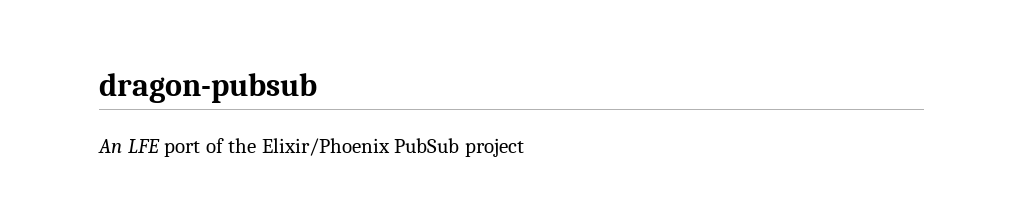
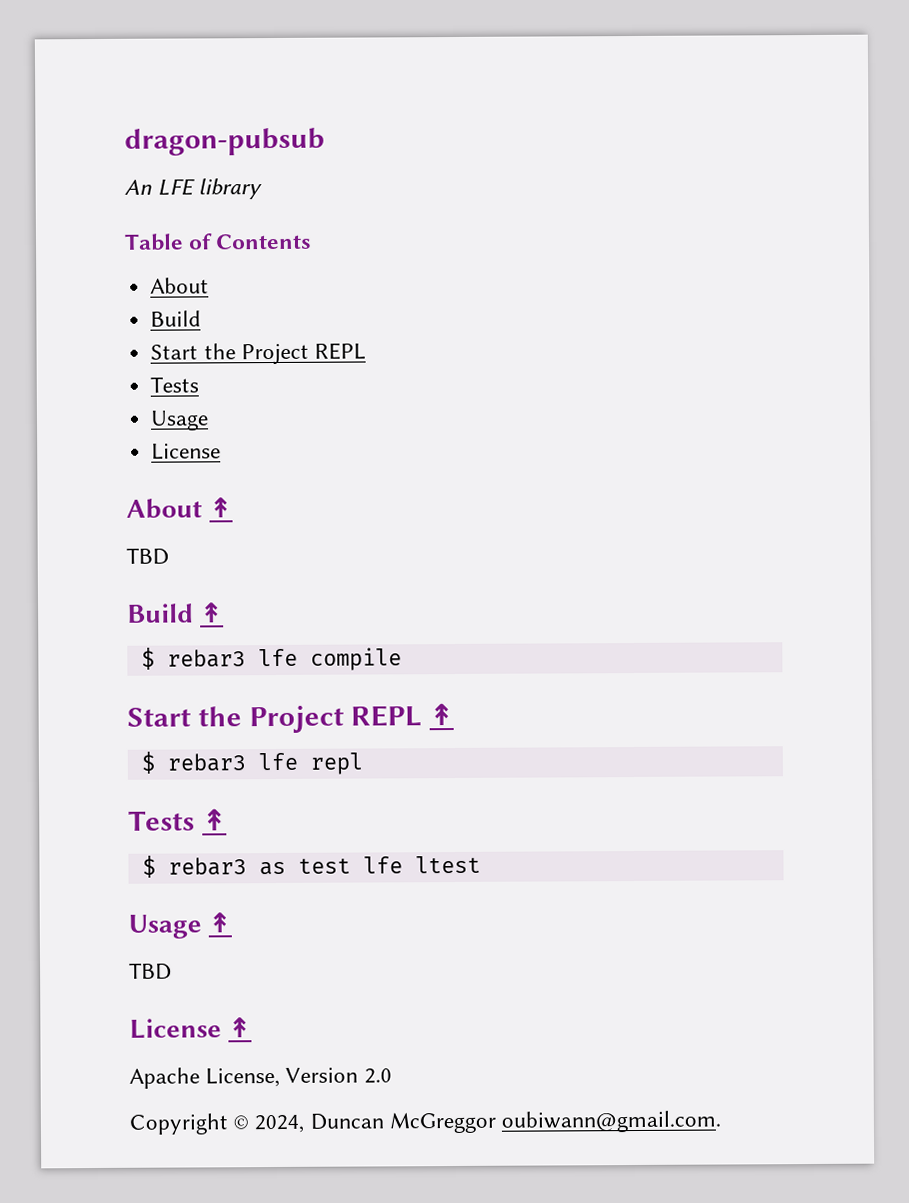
[164,138,524,157] port of the Elixir/Phoenix PubSub project -> [198,178,263,200] [124,233,313,251] [150,277,210,294] [150,310,202,327] [150,342,366,365] [150,376,200,393] [150,410,210,431] [151,443,222,460] [126,497,234,519] [126,547,169,565] [127,602,225,623] [140,647,402,671] [127,703,455,734] [140,751,363,775] [128,808,227,831] [141,855,481,878] [128,912,233,939] [129,962,172,980] [129,1017,253,1039] [129,1067,392,1089] [129,1110,722,1135] library // Table of Contents // About // Build // Start the Project REPL // Tests // Usage // License // About ↟ // TBD // Build ↟ // $ rebar3 lfe compile // Start the Project REPL ↟ // $ rebar3 lfe repl // Tests ↟ // $ rebar3 as test lfe ltest // Usage ↟ // TBD // License ↟ // Apache License, Version 2.0 // Copyright © 2024, Duncan McGreggor oubiwann@gmail.com.

